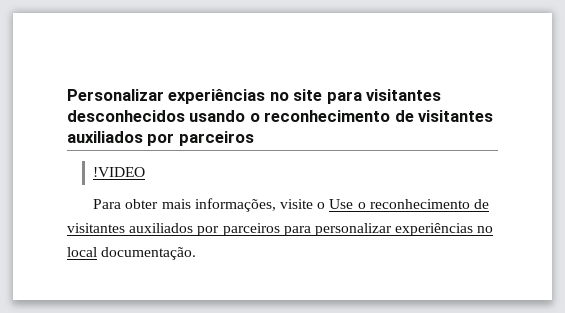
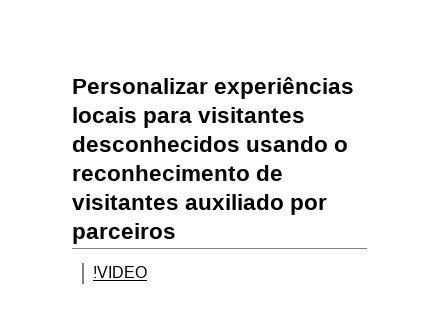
[269,89,323,101] no site -> [72,107,137,123] locais
[67,131,143,143] auxiliados -> [185,194,285,210] auxiliado
[93,198,489,212] [67,223,494,236] [67,247,197,260] // Para obter mais informações, visite o Use o reconhecimento de visitantes auxiliados por parceiros para personalizar experiências no local documentação. -> (148, 272) none

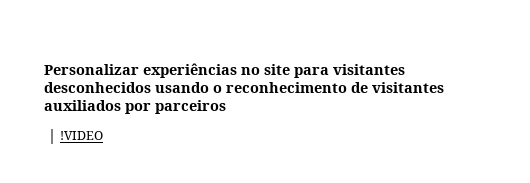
[72,107,137,123] locais -> [241,64,290,75] no site
[185,194,285,210] auxiliado -> [44,100,121,111] auxiliados

